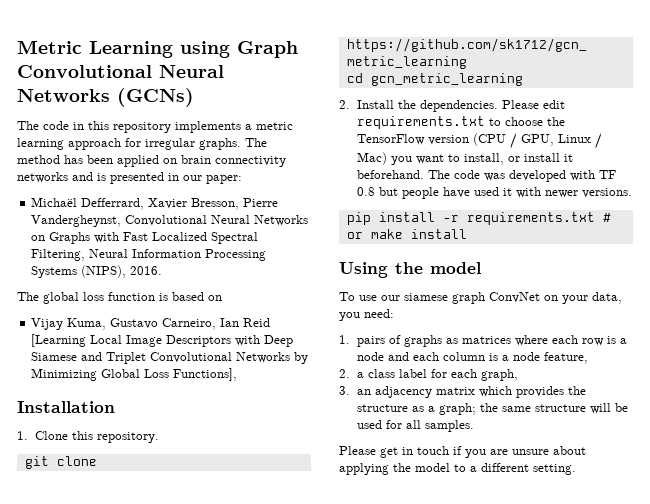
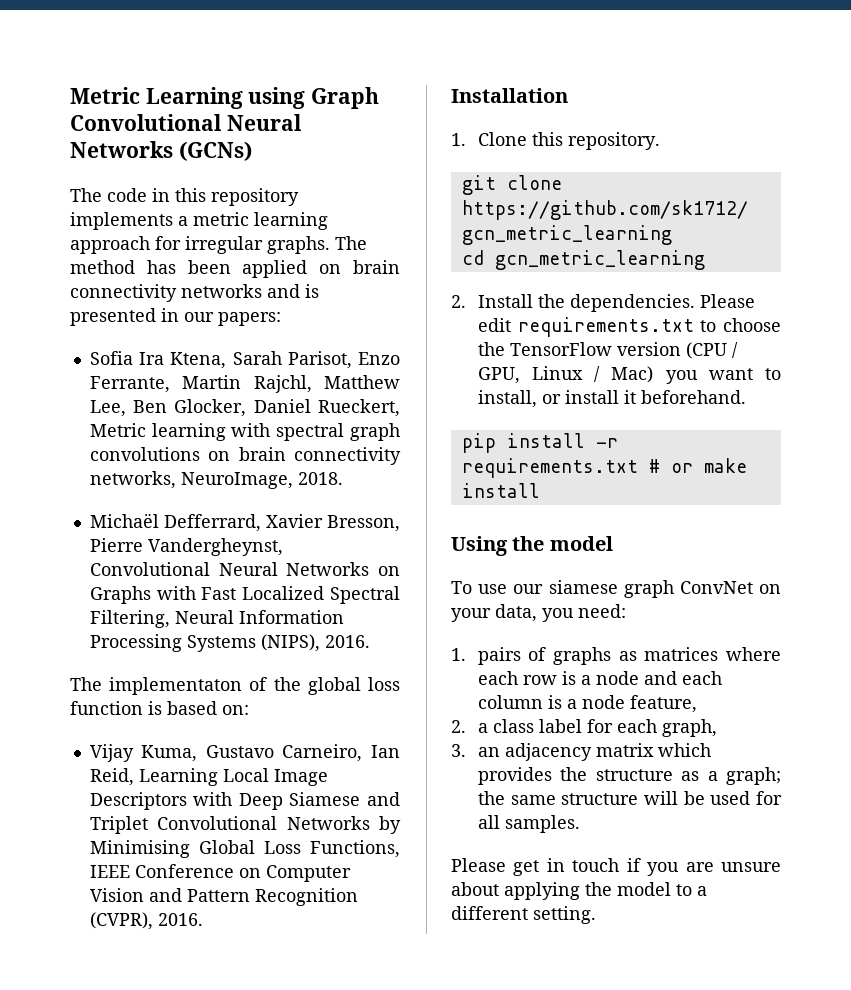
[206,175,242,184] paper: -> [218,312,281,326] [89,351,400,369] [89,375,400,393] [89,399,400,417] [89,423,400,441] [89,447,401,465] [89,471,343,489] papers: // Sofia Ira Ktena, Sarah Parisot, Enzo Ferrante, Martin Rajchl, Matthew Lee, Ben Glocker, Daniel Rueckert, Metric learning with spectral graph convolutions on brain connectivity networks, NeuroImage, 2018.
(39, 296) none -> [109,677,301,695] implementaton of the
[208,295,222,301] on -> [222,705,249,715] on:
[243,318,271,327] [31,334,87,347] Reid [Learning -> [89,768,218,786] Reid, Learning
[31,368,98,381] Minimizing -> [89,840,190,858] Minimising
[173,368,238,381] Functions], -> [310,840,400,858] [89,864,351,882] [89,888,358,906] [89,912,203,930] Functions, IEEE Conference on Computer Vision and Pattern Recognition (CVPR), 2016.
[427,170,616,182] [356,187,632,199] The code was developed with TF 0.8 but people have used it with newer versions. -> (746, 397) none

